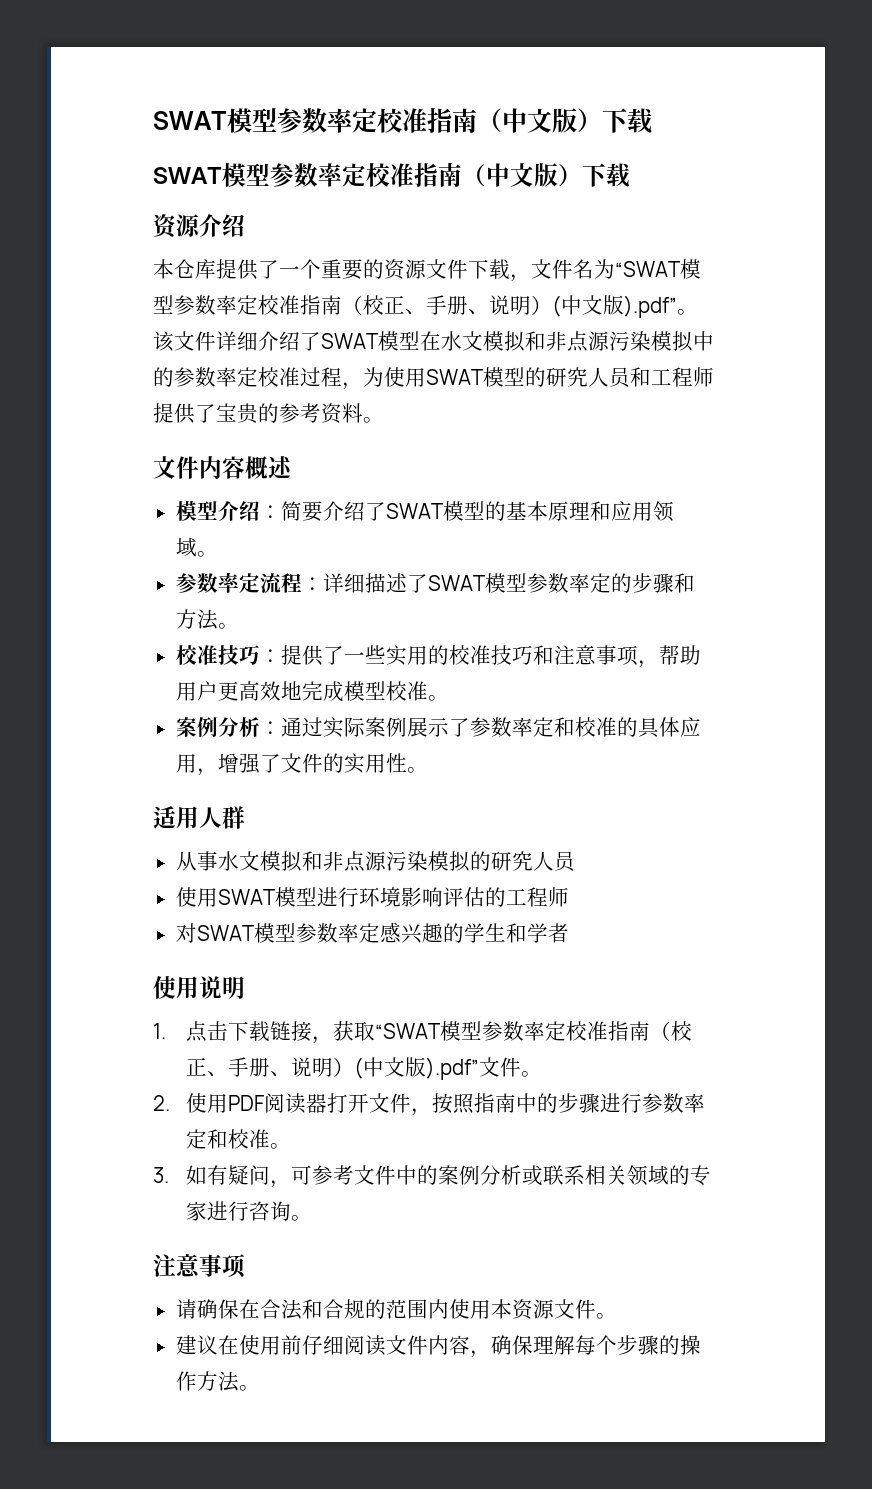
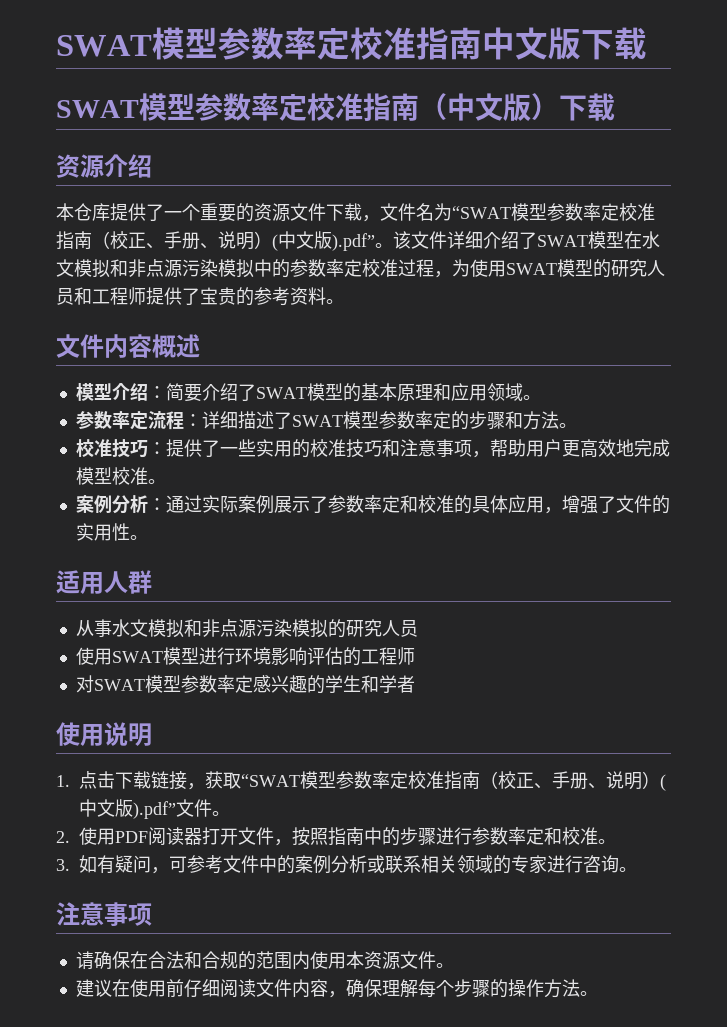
[153,108,602,133] SWAT模型参数率定校准指南（中文版） -> [56,27,581,60] SWAT模型参数率定校准指南中文版

